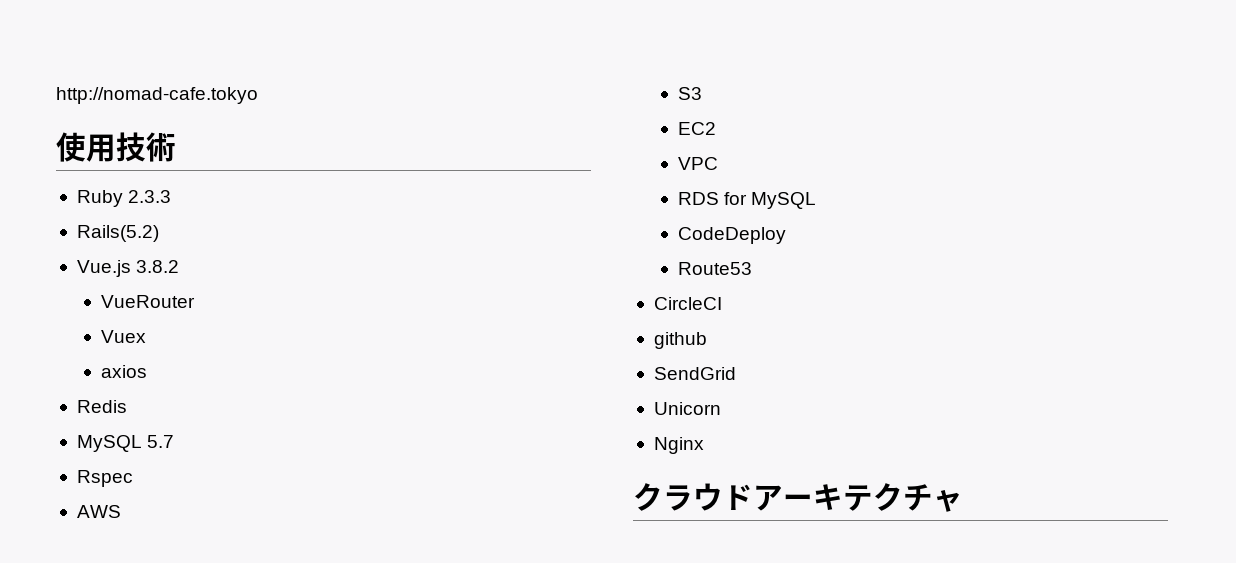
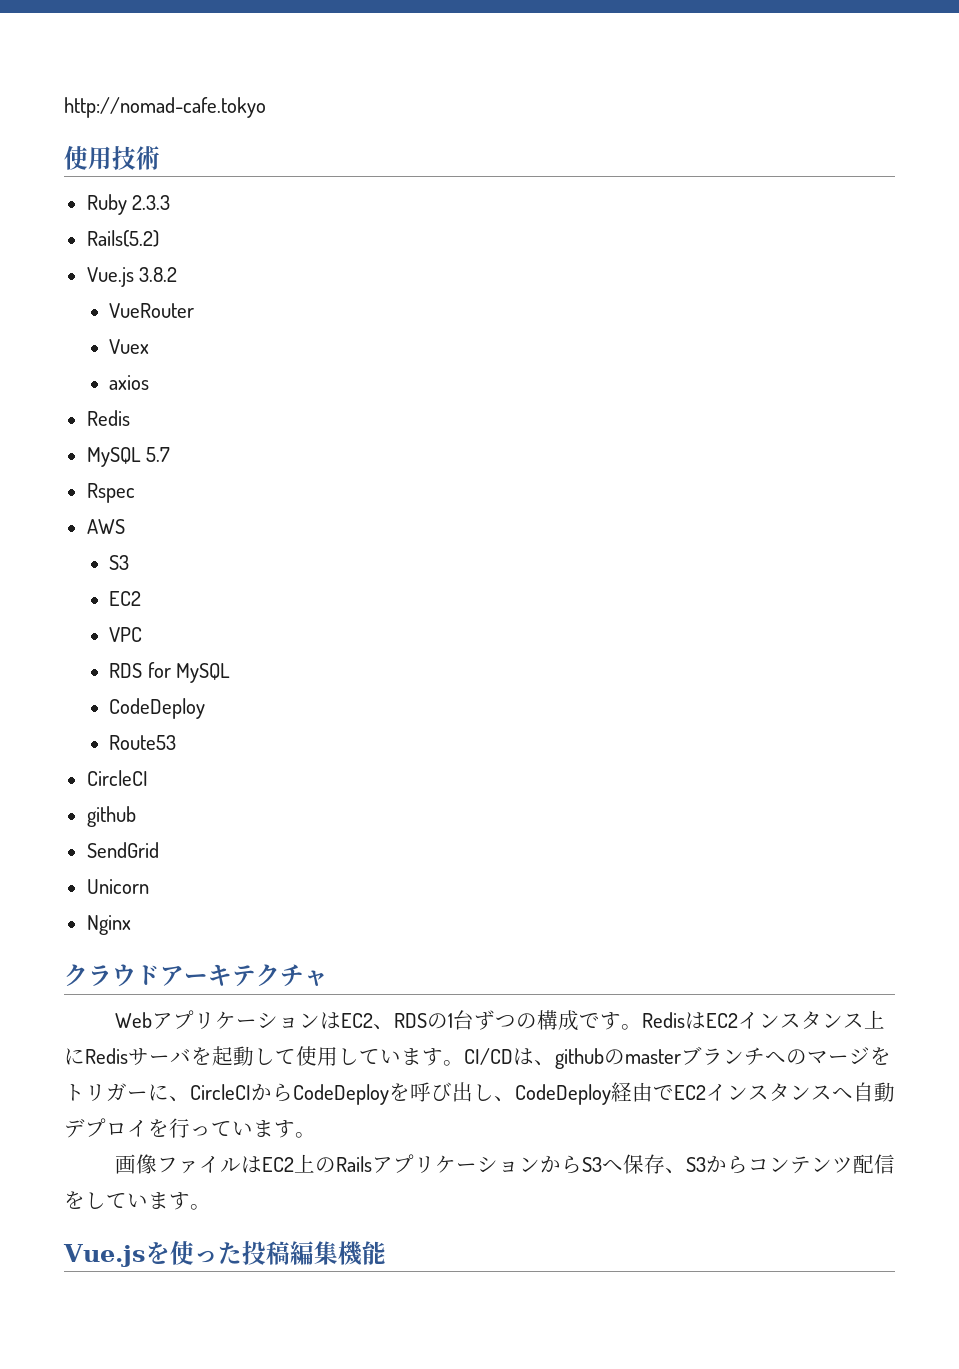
(963, 501) none -> [114,1010,885,1031] [64,1046,891,1069] [64,1082,895,1105] [64,1118,316,1138] [114,1154,895,1174] [64,1191,211,1210] [63,1241,386,1267] // WebアプリケーションはEC2、RDSの1台ずつの構成です。RedisはEC2インスタンス上にRedisサーバを起動して使用しています。CI/CDは、githubのmasterブランチへのマージをトリガーに、CircleCIからCodeDeployを呼び出し、CodeDeploy経由でEC2インスタンスへ自動デプロイを行っています。 // 画像ファイルはEC2上のRailsアプリケーションからS3へ保存、S3からコンテンツ配信をしています。 // Vue.jsを使った投稿編集機能

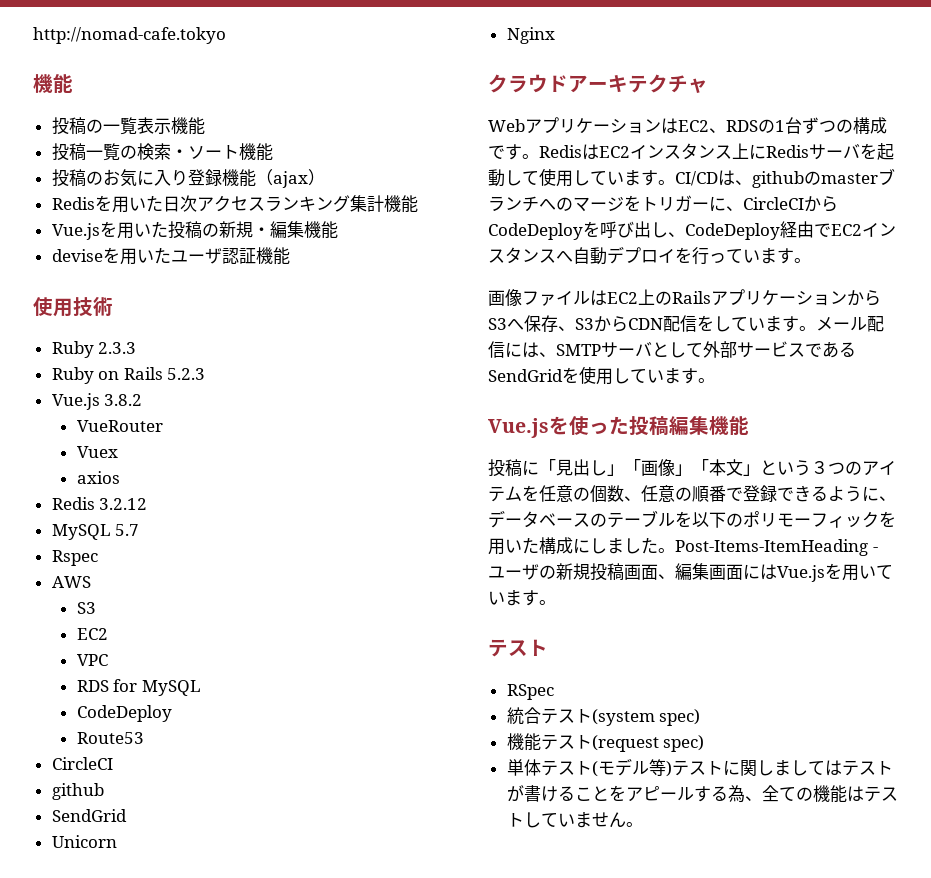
(266, 107) none -> [33,74,73,93] [51,117,205,135] [51,143,273,161] [51,169,325,188] [51,195,418,213] [51,221,338,240] [51,247,290,265] // 機能 // 投稿の一覧表示機能 // 投稿一覧の検索・ソート機能 // 投稿のお気に入り登録機能（ajax） // Redisを用いた日次アクセスランキング集計機能 // Vue.jsを用いた投稿の新規・編集機能 // deviseを用いたユーザ認証機能
[86,230,159,247] Rails(5.2) -> [51,367,206,384] Ruby on Rails 5.2.3
(130, 418) none -> [99,498,148,510] 3.2.12
[747,1156,853,1174] コンテンツ -> [628,318,663,330] CDN
(211, 1207) none -> [816,316,884,332] [488,341,856,358] [488,366,715,385] メール配信には、SMTPサーバとして外部サービスであるSendGridを使用しています。
(386, 1253) none -> [488,459,896,477] [488,485,896,502] [488,510,896,528] [488,537,878,556] [488,563,893,582] [488,590,556,606] [488,639,548,657] [506,684,554,700] [506,707,701,726] [506,733,705,752] [506,758,893,777] [506,785,898,803] [506,812,643,828] // 投稿に「見出し」「画像」「本文」という３つのアイテムを任意の個数、任意の順番で登録できるように、データベースのテーブルを以下のポリモーフィックを用いた構成にしました。Post-Items-ItemHeading -ユーザの新規投稿画面、編集画面にはVue.jsを用いています。 // テスト // RSpec // 統合テスト(system spec) // 機能テスト(request spec) // 単体テスト(モデル等)テストに関しましてはテストが書けることをアピールする為、全ての機能はテストしていません。

